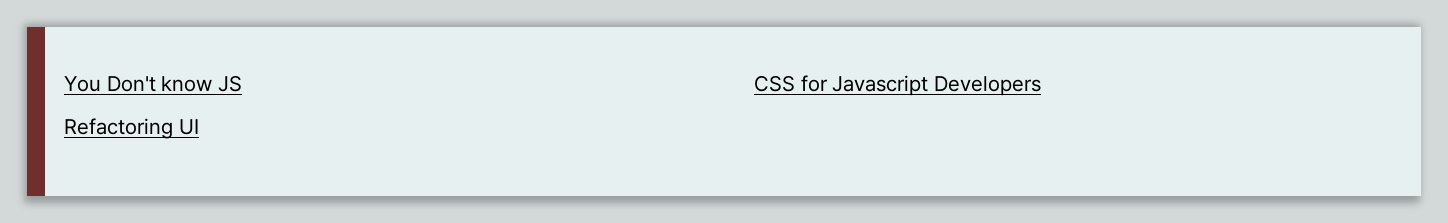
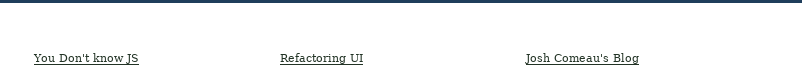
[754,75,1042,96] CSS for Javascript Developers -> [525,53,639,64] Josh Comeau's Blog

